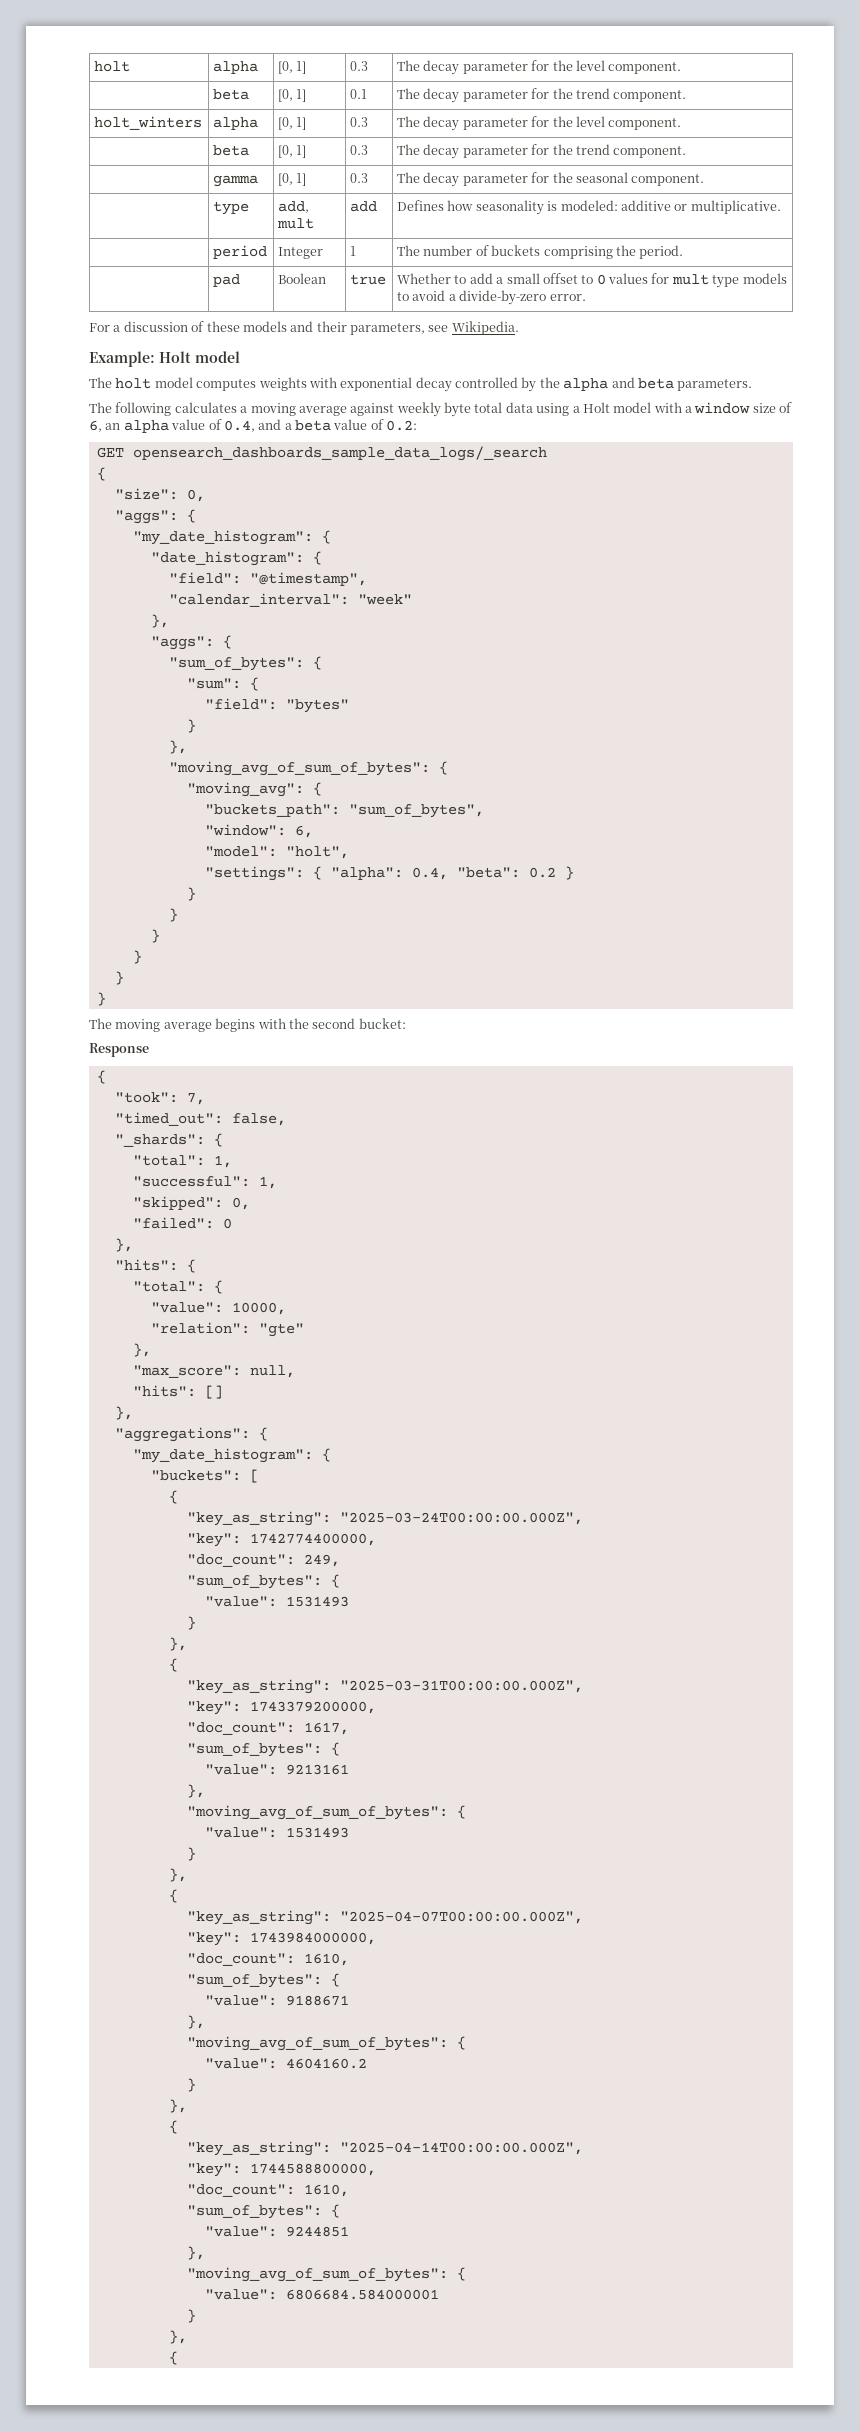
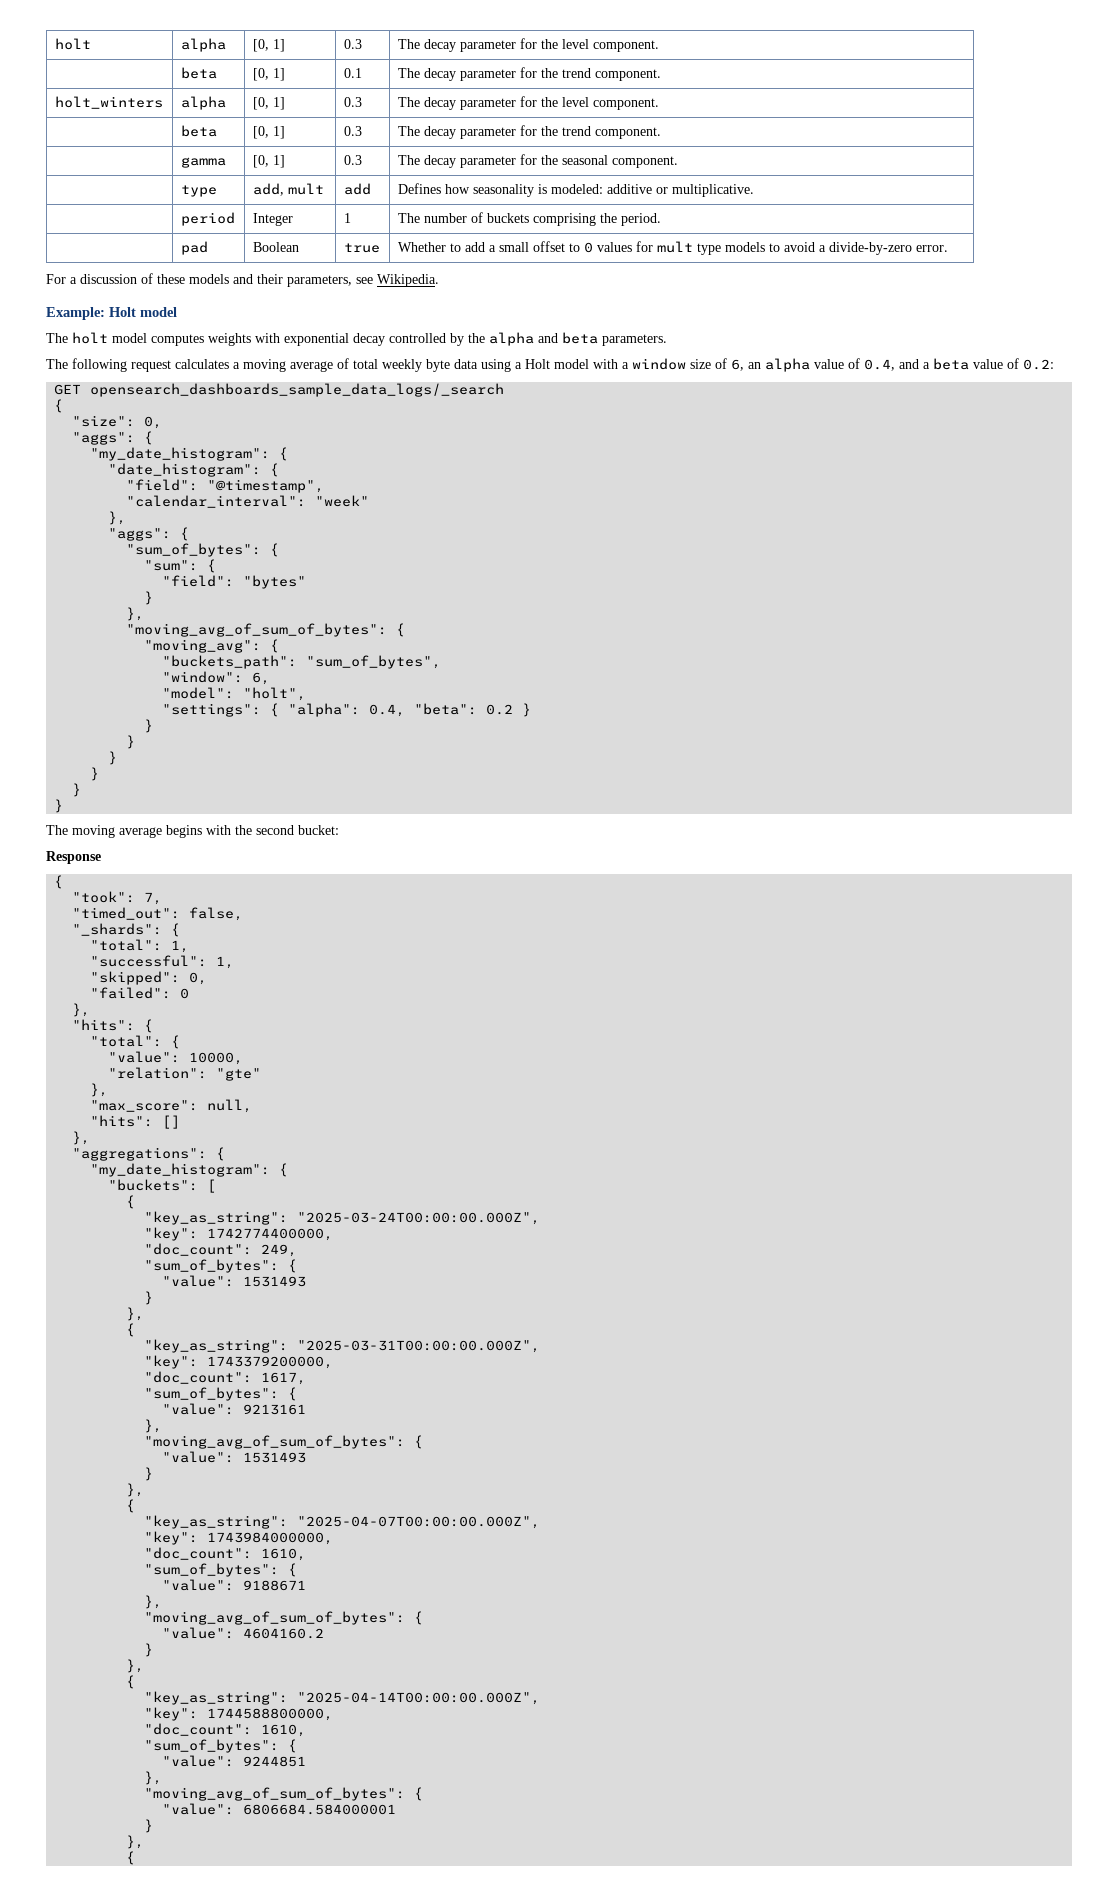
(172, 409) none -> [131,360,171,372] request
[350,403,395,416] against -> [337,358,378,369] of total
[474,402,503,413] total -> (450, 365) none

